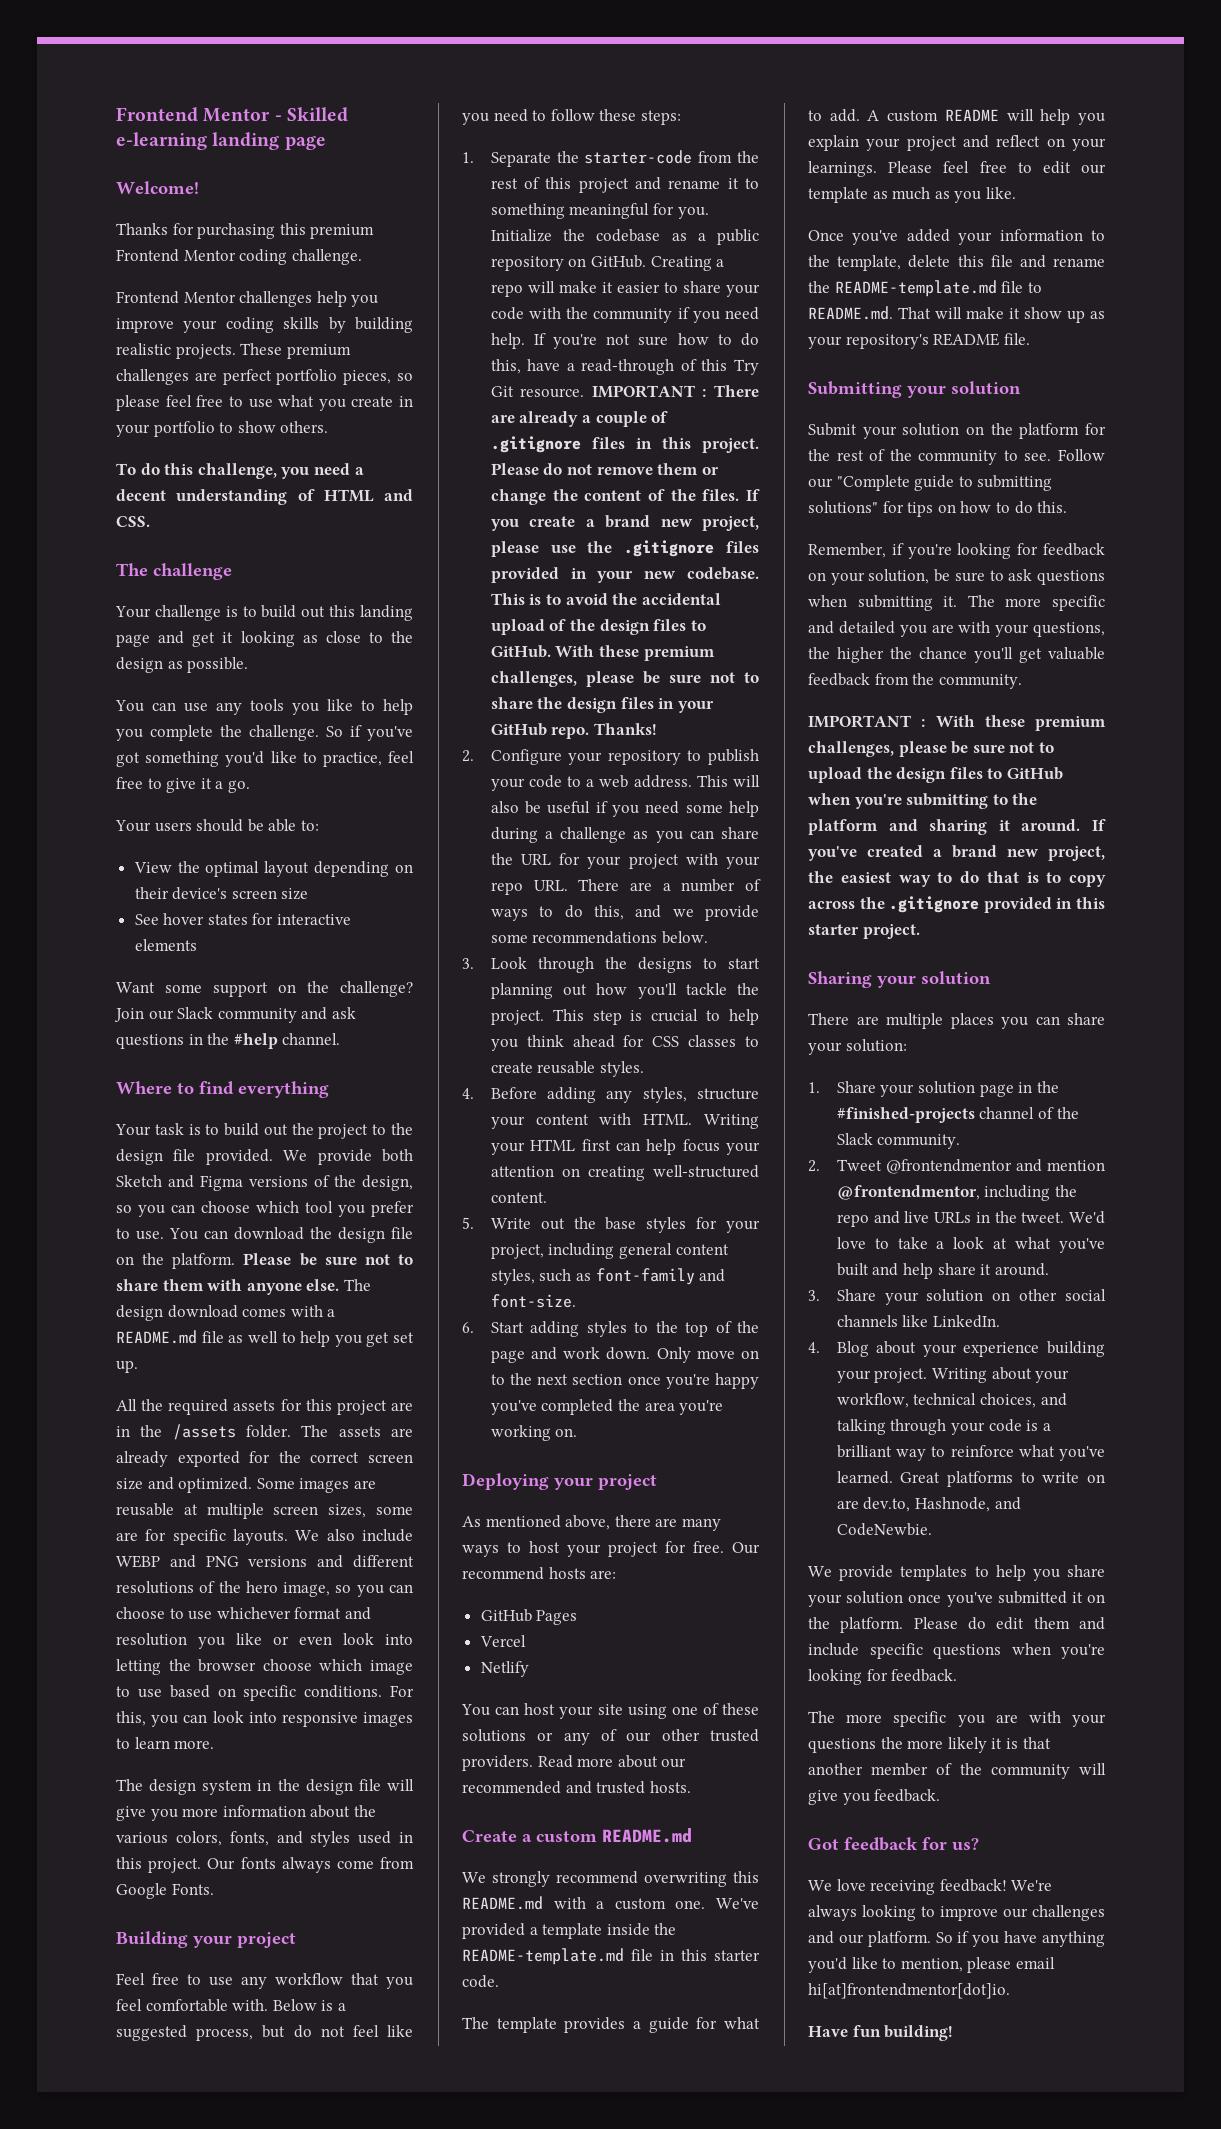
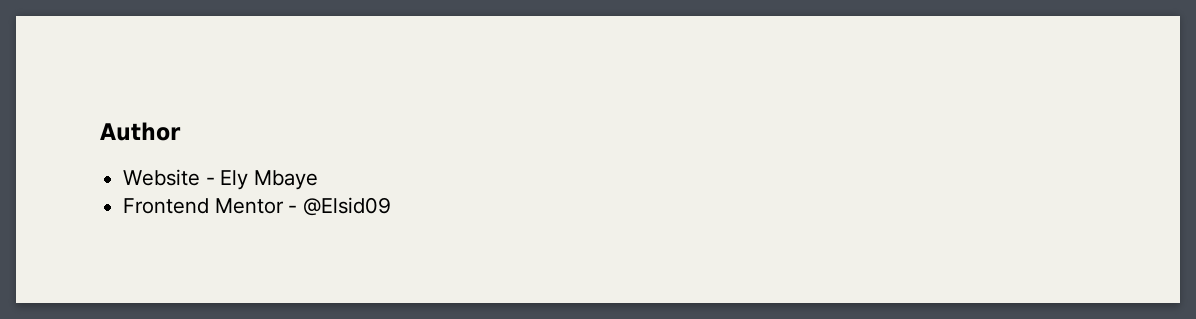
[116,107,348,122] [116,132,326,150] [116,181,199,194] [116,223,375,239] [116,249,362,265] [116,291,379,307] [116,317,413,333] [116,343,351,359] [116,369,414,385] [116,395,413,411] [116,421,329,437] [116,463,364,479] [116,489,413,505] [116,516,150,527] [116,563,232,580] [115,605,413,621] [116,631,413,647] [116,657,249,673] [115,699,413,715] [116,725,413,741] [116,751,414,767] [116,777,250,793] [115,819,319,832] [133,861,414,877] [134,887,309,900] [134,913,352,925] [134,939,197,951] [116,981,413,997] [114,1007,356,1023] [116,1033,341,1049] [116,1081,329,1098] [115,1123,413,1139] [116,1149,413,1165] [116,1175,413,1191] [116,1201,414,1217] [116,1227,413,1243] [116,1253,413,1269] [116,1279,371,1295] [116,1305,336,1321] [116,1330,414,1347] [116,1360,138,1373] [116,1399,413,1415] [116,1424,413,1440] [116,1451,413,1467] [116,1477,376,1493] [116,1503,413,1519] [116,1529,413,1545] [116,1555,414,1568] [116,1581,413,1597] [116,1607,371,1620] [116,1633,413,1649] [116,1659,413,1675] [116,1685,414,1701] [116,1711,413,1727] [116,1737,215,1749] [116,1779,414,1795] [116,1805,376,1821] [116,1831,413,1847] [116,1857,414,1873] [116,1883,214,1899] [116,1931,296,1948] [116,1973,413,1989] [116,1999,346,2012] [116,2025,413,2041] [462,109,681,125] [462,150,759,167] [490,177,759,193] [490,203,709,219] [490,229,759,245] [490,255,725,271] [490,281,760,297] [490,307,759,323] [490,333,759,349] [490,359,759,375] [490,385,759,398] [490,411,669,427] [490,436,759,453] [490,463,719,475] [490,489,760,505] [490,515,759,531] [490,540,759,557] [490,567,759,583] [490,593,721,605] [490,619,706,635] [490,645,715,661] [490,671,759,687] [490,697,714,713] [490,723,657,739] [462,749,759,765] [490,775,760,791] [490,801,759,817] [490,827,759,843] [490,853,760,869] [490,879,761,895] [490,905,759,921] [490,931,708,944] [462,957,760,973] [490,983,759,999] [490,1009,759,1025] [490,1035,759,1051] [490,1061,644,1077] [462,1087,759,1103] [490,1113,759,1129] [490,1139,760,1155] [490,1165,759,1181] [490,1192,547,1203] [462,1217,760,1233] [490,1243,729,1259] [490,1268,726,1285] [490,1294,576,1308] [462,1321,759,1337] [490,1347,759,1363] [490,1373,759,1389] [490,1399,724,1415] [490,1425,578,1441] [462,1473,657,1490] [462,1515,721,1531] [462,1541,760,1557] [462,1567,617,1580] [480,1609,578,1625] [479,1635,526,1647] [480,1661,529,1677] [461,1703,759,1719] [462,1729,759,1745] [462,1755,687,1771] [462,1781,691,1794] [462,1828,692,1843] [462,1871,759,1887] [462,1896,759,1910] [462,1923,677,1939] [462,1948,760,1965] [462,1975,499,1988] [462,2017,760,2033] [808,109,1105,125] [808,135,1106,151] [808,161,1106,177] [808,187,1016,203] [808,229,1105,245] [808,255,1105,271] [808,280,1042,297] [808,306,1105,323] [808,333,1030,349] [808,381,1021,398] [808,423,1106,439] [808,449,1105,465] [808,475,1053,491] [808,501,1068,517] [808,543,1105,559] [808,569,1105,585] [808,595,1105,611] [808,621,1105,637] [808,647,1105,663] [808,673,1022,689] [808,715,1106,731] [808,741,1054,757] [808,767,1063,783] [808,793,1038,809] [808,819,1106,835] [808,845,1105,861] [808,871,1106,887] [808,896,1105,913] [808,924,920,939] [808,971,991,988] [808,1013,1105,1029] [808,1039,907,1055] [808,1081,1059,1097] [836,1107,1079,1123] [836,1133,961,1149] [808,1159,1105,1174] [836,1185,1077,1201] [836,1211,1105,1227] [836,1237,1105,1253] [836,1263,1049,1279] [808,1289,1106,1305] [836,1315,1000,1328] [808,1341,1105,1357] [836,1367,1070,1383] [836,1393,1067,1408] [836,1419,1051,1435] [836,1445,1105,1461] [836,1471,1105,1487] [836,1497,1021,1512] [836,1523,932,1536] [808,1565,1105,1581] [808,1591,1105,1607] [808,1617,1105,1633] [808,1643,1105,1659] [808,1669,958,1685] [808,1711,1106,1727] [808,1737,1051,1753] [808,1763,1106,1779] [808,1789,941,1805] [808,1837,979,1851] [808,1879,1053,1895] [808,1905,1105,1921] [808,1931,1105,1947] [808,1957,1055,1973] [808,1983,1010,1999] [808,2025,954,2041] Frontend Mentor - Skilled e-learning landing page // Welcome! // Thanks for purchasing this premium Frontend Mentor coding challenge. // Frontend Mentor challenges help you improve your coding skills by building realistic projects. These premium challenges are perfect portfolio pieces, so please feel free to use what you create in your portfolio to show others. // To do this challenge, you need a decent understanding of HTML and CSS. // The challenge // Your challenge is to build out this landing page and get it looking as close to the design as possible. // You can use any tools you like to help you complete the challenge. So if you've got something you'd like to practice, feel free to give it a go. // Your users should be able to: // View the optimal layout depending on their device's screen size // See hover states for interactive elements // Want some support on the challenge? Join our Slack community and ask questions in the #help channel. // Where to find everything // Your task is to build out the project to the design file provided. We provide both Sketch and Figma versions of the design, so you can choose which tool you prefer to use. You can download the design file on the platform. Please be sure not to share them with anyone else. The design download comes with a README.md file as well to help you get set up. // All the required assets for this project are in the /assets folder. The assets are already exported for the correct screen size and optimized. Some images are reusable at multiple screen sizes, some are for specific layouts. We also include WEBP and PNG versions and different resolutions of the hero image, so you can choose to use whichever format and resolution you like or even look into letting the browser choose which image to use based on specific conditions. For this, you can look into responsive images to learn more. // The design system in the design file will give you more information about the various colors, fonts, and styles used in this project. Our fonts always come from Google Fonts. // Building your project // Feel free to use any workflow that you feel comfortable with. Below is a suggested process, but do not feel like you need to follow these steps: // 1. Separate the starter-code from the rest of this project and rename it to something meaningful for you. Initialize the codebase as a public repository on GitHub. Creating a repo will make it easier to share your code with the community if you need help. If you're not sure how to do this, have a read-through of this Try Git resource. IMPORTANT : There are already a couple of .gitignore files in this project. Please do not remove them or change the content of the files. If you create a brand new project, please use the .gitignore files provided in your new codebase. This is to avoid the accidental upload of the design files to GitHub. With these premium challenges, please be sure not to share the design files in your GitHub repo. Thanks! // 2. Configure your repository to publish your code to a web address. This will also be useful if you need some help during a challenge as you can share the URL for your project with your repo URL. There are a number of ways to do this, and we provide some recommendations below. // 3. Look through the designs to start planning out how you'll tackle the project. This step is crucial to help you think ahead for CSS classes to create reusable styles. // 4. Before adding any styles, structure your content with HTML. Writing your HTML first can help focus your attention on creating well-structured content. // 5. Write out the base styles for your project, including general content styles, such as font-family and font-size. // 6. Start adding styles to the top of the page and work down. Only move on to the next section once you're happy you've completed the area you're working on. // Deploying your project // As mentioned above, there are many ways to host your project for free. Our recommend hosts are: // GitHub Pages // Vercel // Netlify // You can host your site using one of these solutions or any of our other trusted providers. Read more about our recommended and trusted hosts. // Create a custom README.md // We strongly recommend overwriting this README.md with a custom one. We've provided a template inside the README-template.md file in this starter code. // The template provides a guide for what to add. A custom README will help you explain your project and reflect on your learnings. Please feel free to edit our template as much as you like. // Once you've added your information to the template, delete this file and rename the README-template.md file to README.md. That will make it show up as your repository's README file. // Submitting your solution // Submit your solution on the platform for the rest of the community to see. Follow our "Complete guide to submitting solutions" for tips on how to do this. // Remember, if you're looking for feedback on your solution, be sure to ask questions when submitting it. The more specific and detailed you are with your questions, the higher the chance you'll get valuable feedback from the community. // IMPORTANT : With these premium challenges, please be sure not to upload the design files to GitHub when you're submitting to the platform and sharing it around. If you've created a brand new project, the easiest way to do that is to copy across the .gitignore provided in this starter project. // Sharing your solution // There are multiple places you can share your solution: // 1. Share your solution page in the #finished-projects channel of the Slack community. // 2. Tweet @frontendmentor and mention @frontendmentor, including the repo and live URLs in the tweet. We'd love to take a look at what you've built and help share it around. // 3. Share your solution on other social channels like LinkedIn. // 4. Blog about your experience building your project. Writing about your workflow, technical choices, and talking through your code is a brilliant way to reinforce what you've learned. Great platforms to write on are dev.to, Hashnode, and CodeNewbie. // We provide templates to help you share your solution once you've submitted it on the platform. Please do edit them and include specific questions when you're looking for feedback. // The more specific you are with your questions the more likely it is that another member of the community will give you feedback. // Got feedback for us? // We love receiving feedback! We're always looking to improve our challenges and our platform. So if you have anything you'd like to mention, please email hi[at]frontendmentor[dot]io. // Have fun building! -> [100,122,181,141] [123,169,319,190] [123,197,392,216] Author // Website - Ely Mbaye // Frontend Mentor - @Elsid09

